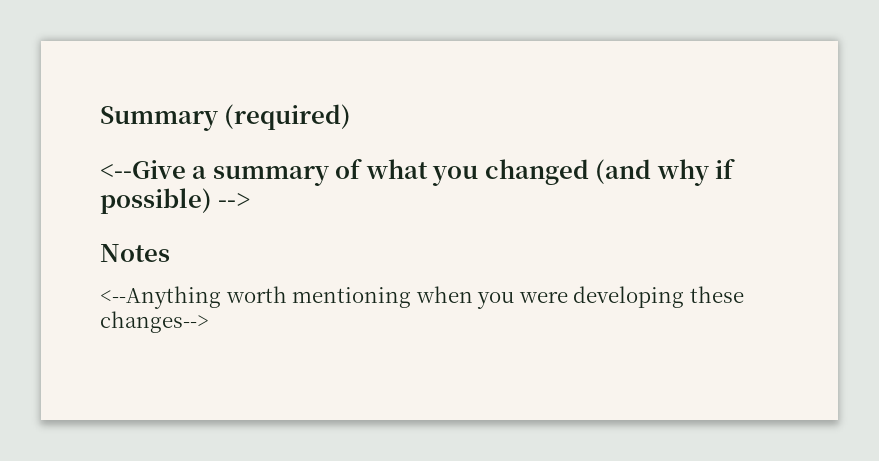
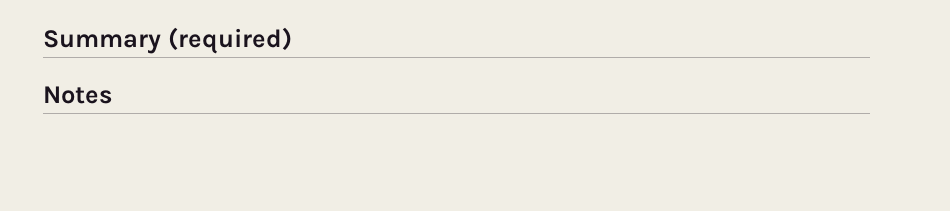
[100,158,736,186] [100,188,251,214] [100,244,170,262] [100,286,744,309] [100,311,209,333] <--Give a summary of what you changed (and why if possible) --> // Notes // <--Anything worth mentioning when you were developing these changes--> -> [43,86,112,104] Notes

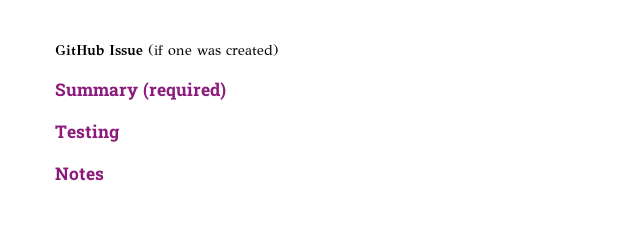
(43, 42) none -> [55,44,279,56] GitHub Issue (if one was created) //
(292, 40) none -> [55,124,120,142] // Testing

